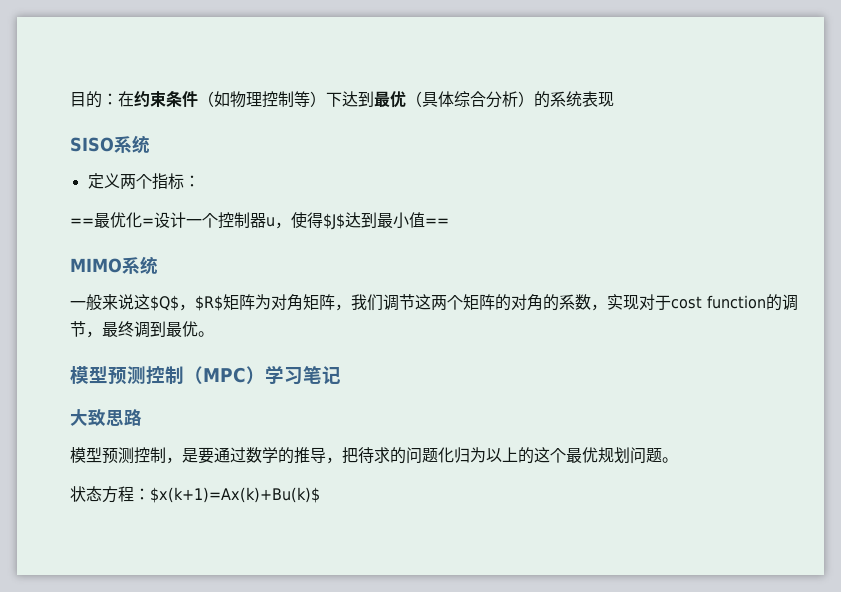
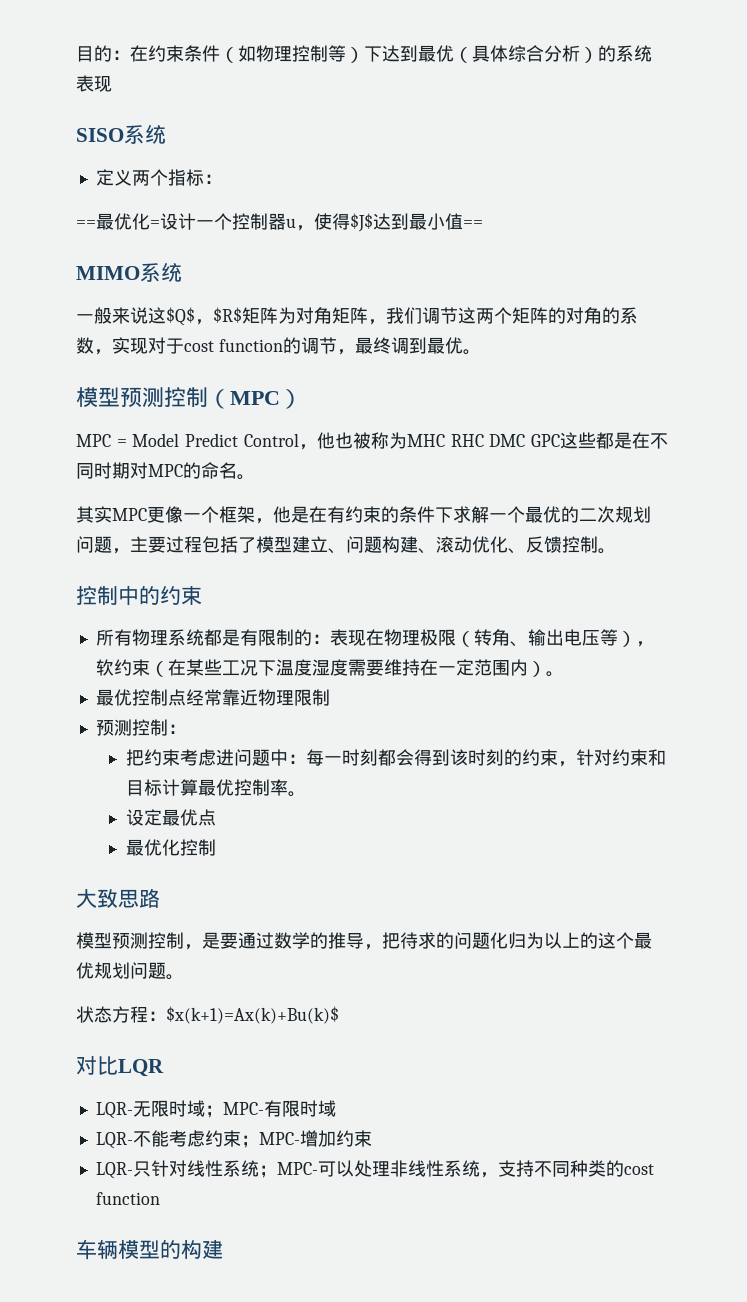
[265,365,341,385] 学习笔记 -> [76,432,668,450] [76,462,255,480] [76,506,651,524] [76,536,616,554] [76,585,202,606] [95,629,654,647] [95,659,564,677] [95,689,330,706] [95,719,186,736] [125,749,666,767] [125,779,306,797] [125,809,216,826] [125,839,216,856] // MPC = Model Predict Control，他也被称为MHC RHC DMC GPC这些都是在不同时期对MPC的命名。 // 其实MPC更像一个框架，他是在有约束的条件下求解一个最优的二次规划问题，主要过程包括了模型建立、问题构建、滚动优化、反馈控制。 // 控制中的约束 // 所有物理系统都是有限制的：表现在物理极限（转角、输出电压等），软约束（在某些工况下温度湿度需要维持在一定范围内）。 // 最优控制点经常靠近物理限制 // 预测控制： // 把约束考虑进问题中：每一时刻都会得到该时刻的约束，针对约束和目标计算最优控制率。 // 设定最优点 // 最优化控制
(320, 495) none -> [76,1056,164,1077] [95,1100,336,1119] [95,1130,372,1149] [95,1160,654,1179] [95,1192,160,1205] [76,1239,223,1260] // 对比LQR // LQR-无限时域；MPC-有限时域 // LQR-不能考虑约束；MPC-增加约束 // LQR-只针对线性系统；MPC-可以处理非线性系统，支持不同种类的cost function // 车辆模型的构建

